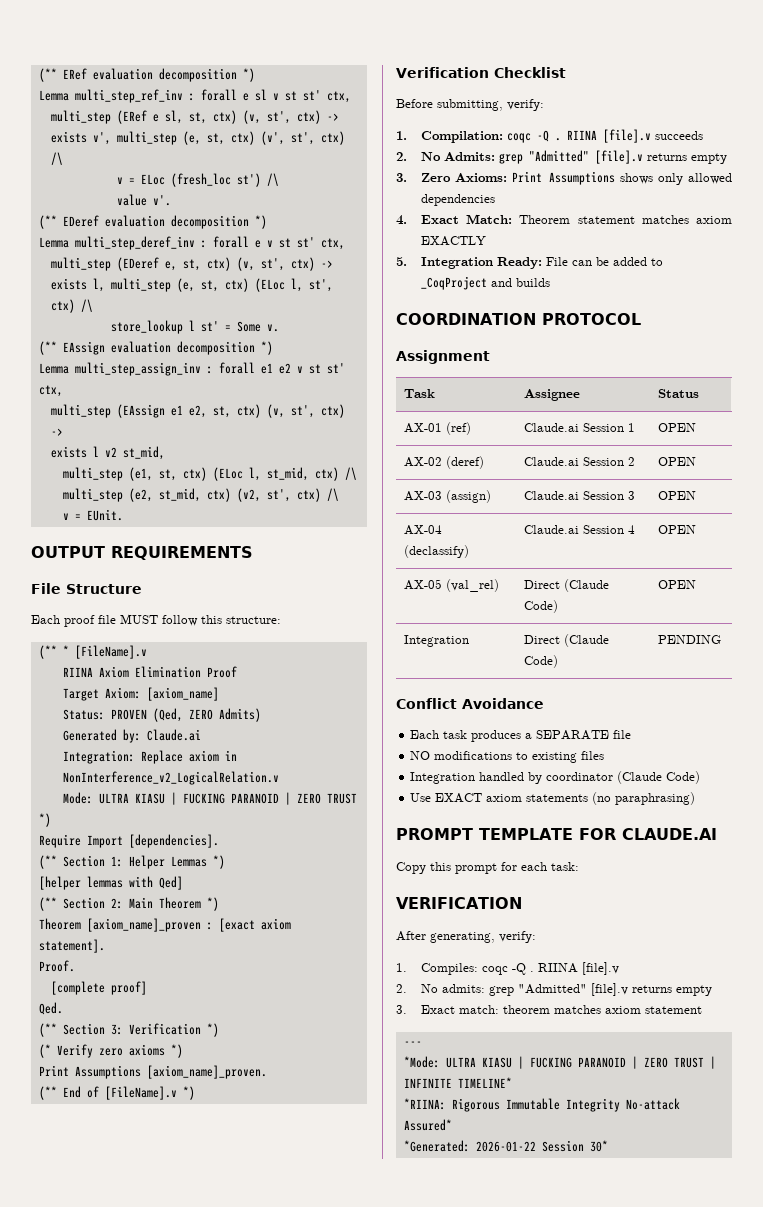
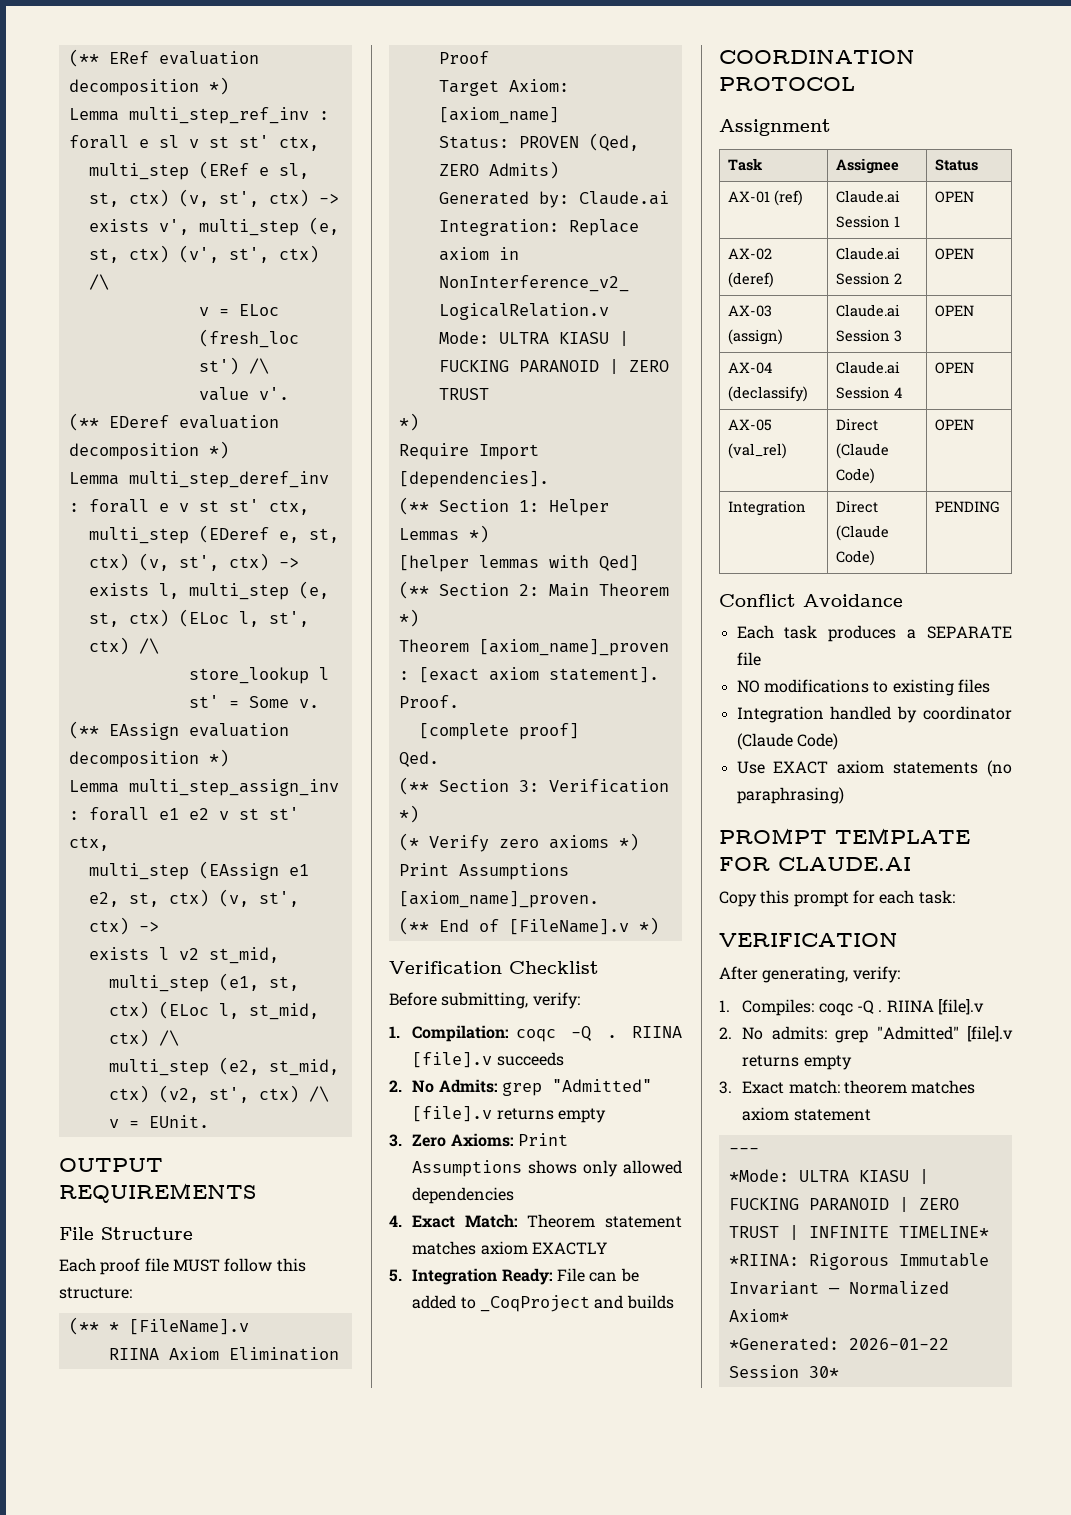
[565,1098,680,1112] [403,1119,452,1131] Integrity No-attack Assured* -> [728,1281,949,1295] [728,1309,789,1322] Invariant — Normalized Axiom*

